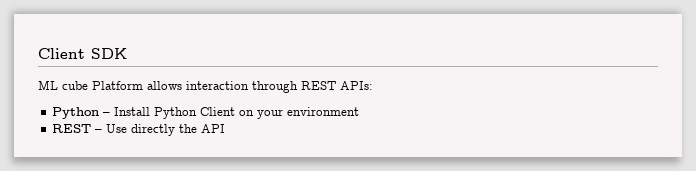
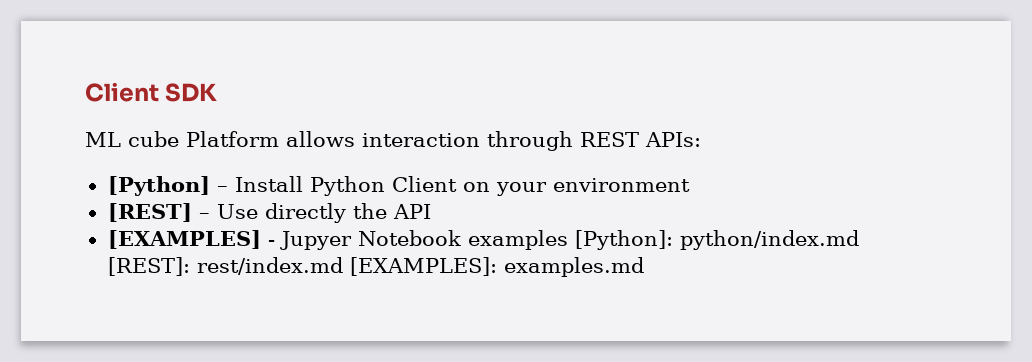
[52,107,100,119] Python -> [107,176,210,196] [Python]
[52,124,92,133] REST -> [107,203,192,222] [REST]
(226, 128) none -> [107,230,859,250] [107,257,644,277] // [EXAMPLES] - Jupyer Notebook examples [Python]: python/index.md [REST]: rest/index.md [EXAMPLES]: examples.md

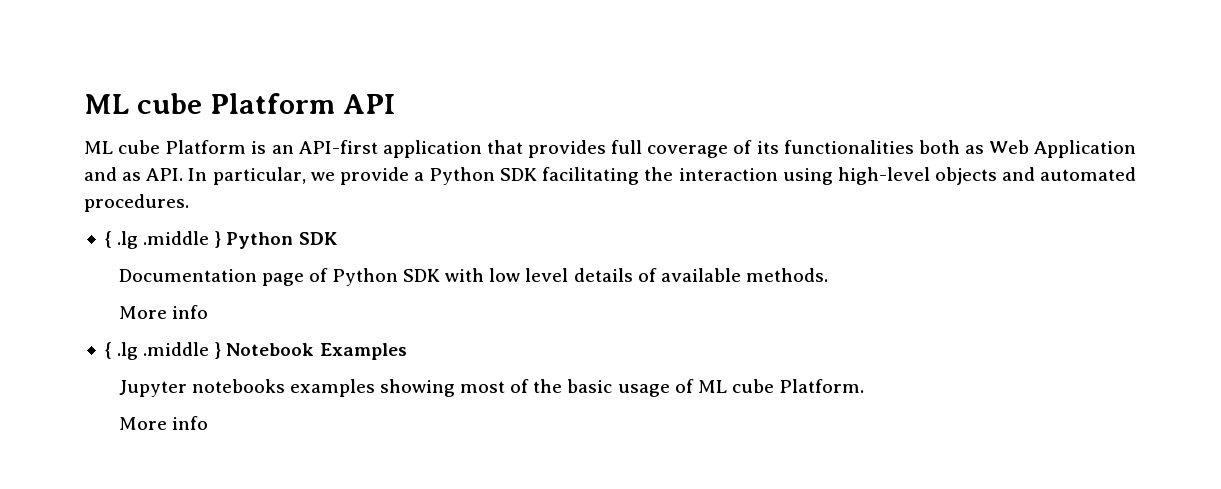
[85,82,218,102] [85,131,701,151] [107,176,690,196] [107,203,431,223] [107,230,859,250] [107,257,644,277] Client SDK // ML cube Platform allows interaction through REST APIs: // [Python] – Install Python Client on your environment // [REST] – Use directly the API // [EXAMPLES] - Jupyer Notebook examples [Python]: python/index.md [REST]: rest/index.md [EXAMPLES]: examples.md -> [84,93,395,114] [84,140,1137,158] [84,167,1137,185] [84,194,189,212] [104,231,338,249] [118,268,828,286] [118,305,208,319] [104,342,407,360] [118,379,865,397] [118,416,208,430] ML cube Platform API // ML cube Platform is an API-first application that provides full coverage of its functionalities both as Web Application and as API. In particular, we provide a Python SDK facilitating the interaction using high-level objects and automated procedures. // { .lg .middle } Python SDK // Documentation page of Python SDK with low level details of available methods. // More info // { .lg .middle } Notebook Examples // Jupyter notebooks examples showing most of the basic usage of ML cube Platform. // More info

